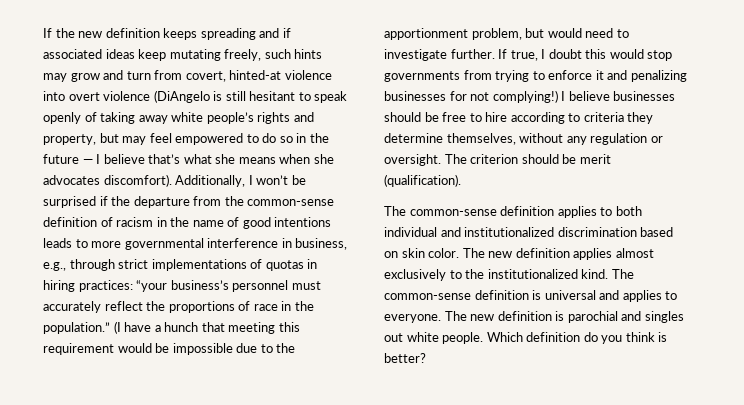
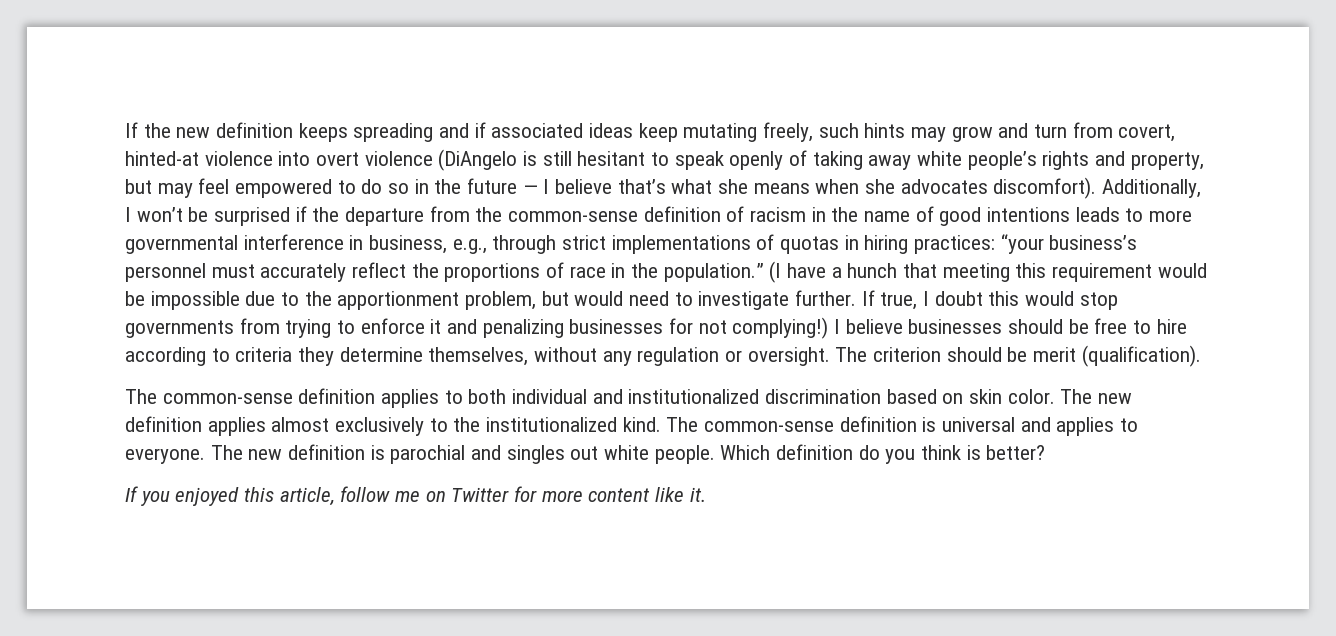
(426, 358) none -> [125,486,706,506] // If you enjoyed this article, follow me on Twitter for more content like it.

